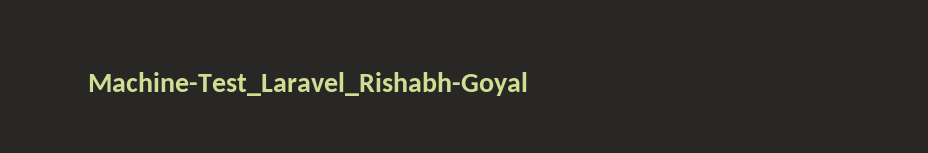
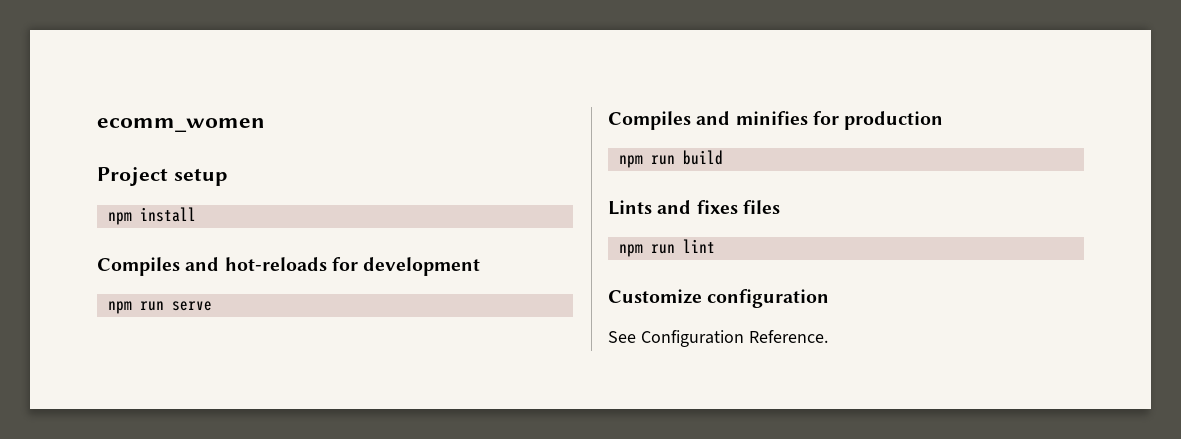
[88,72,528,96] Machine-Test_Laravel_Rishabh-Goyal -> [97,118,265,132] [97,167,228,186] [107,207,196,225] [97,257,481,276] [107,301,212,314] [608,111,944,130] [618,150,723,168] [608,200,780,215] [618,239,715,257] [608,289,830,308] [608,330,828,347] ecomm_women // Project setup // npm install // Compiles and hot-reloads for development // npm run serve // Compiles and minifies for production // npm run build // Lints and fixes files // npm run lint // Customize configuration // See Configuration Reference.

